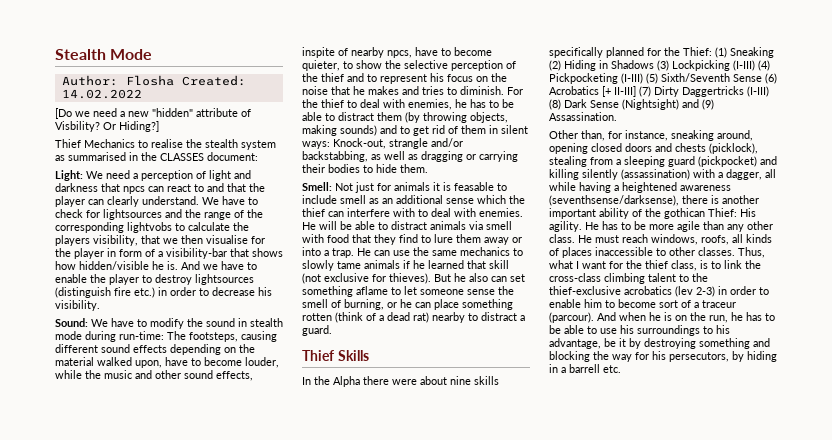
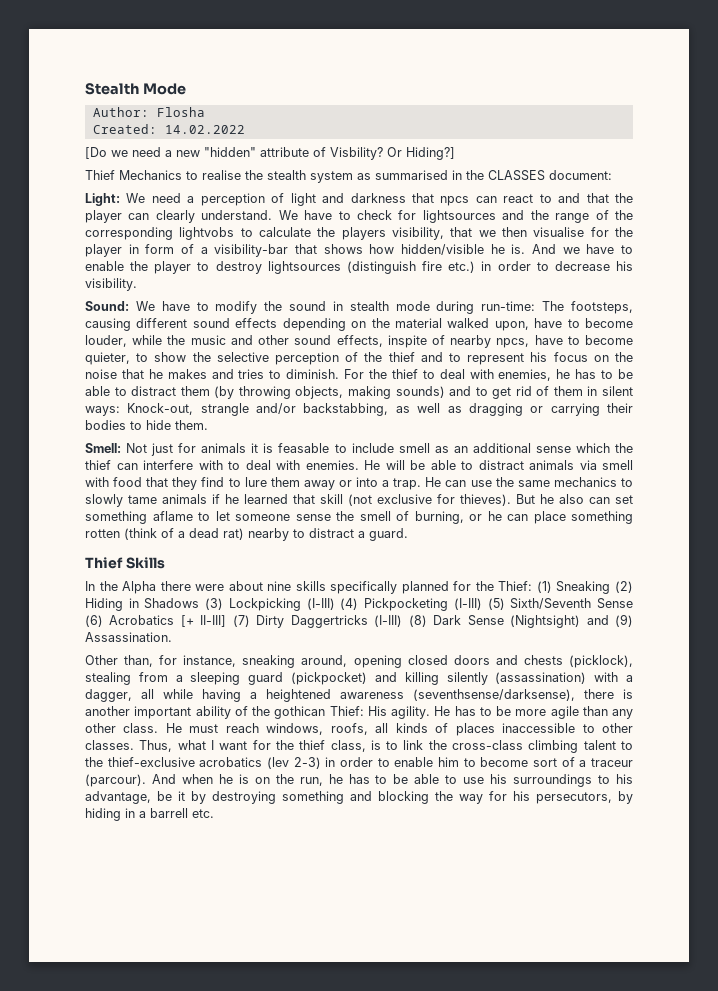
(174, 80) none -> (205, 112) //

